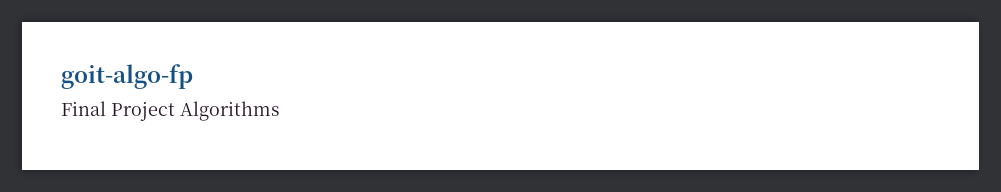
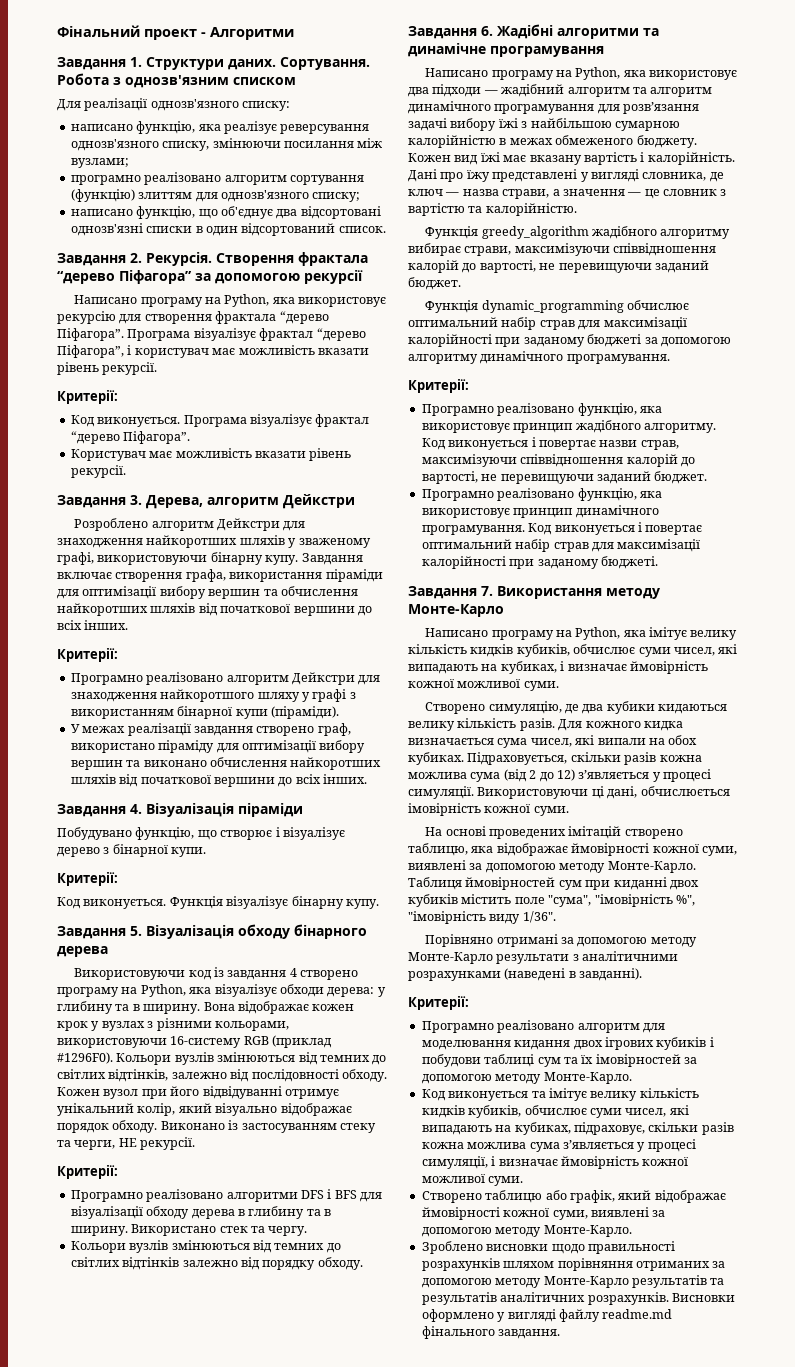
[61,64,193,89] [61,101,280,121] goit-algo-fp // Final Project Algorithms -> [57,25,294,40] [57,57,370,70] [57,73,296,88] [57,98,291,111] [70,121,370,134] [70,138,383,151] [70,158,129,168] [70,172,364,185] [70,189,361,202] [70,206,381,219] [70,223,386,236] [57,252,368,266] [57,270,363,284] [74,294,387,307] [57,311,329,324] [57,328,366,341] [57,345,369,358] [57,362,158,375] [57,390,118,404] [70,414,370,427] [70,431,191,444] [70,448,352,461] [70,465,126,478] [57,494,355,509] [74,518,306,531] [57,535,371,548] [57,552,363,565] [57,569,383,582] [57,586,358,599] [57,603,372,616] [57,620,129,630] [57,648,118,662] [70,672,381,685] [70,689,356,702] [70,706,339,719] [70,723,351,736] [70,740,366,753] [70,757,382,770] [70,774,367,787] [57,803,303,817] [57,827,345,840] [57,844,207,857] [57,872,118,886] [57,896,379,909] [57,924,367,939] [57,946,108,957] [74,967,359,980] [57,984,386,997] [57,1001,355,1014] [57,1018,289,1031] [57,1035,333,1048] [57,1052,387,1065] [57,1069,387,1082] [57,1086,339,1099] [57,1103,352,1116] [57,1120,376,1133] [57,1137,196,1150] [57,1165,118,1179] [70,1189,382,1202] [70,1206,331,1219] [70,1224,308,1236] [70,1240,341,1253] [70,1257,363,1270] [408,24,659,39] [408,43,604,57] [425,67,738,80] [408,84,713,97] [408,101,700,114] [408,118,680,131] [408,135,697,148] [408,152,735,165] [408,169,724,182] [408,189,727,199] [408,203,577,216] [425,226,731,239] [408,243,717,256] [408,260,709,273] [408,277,461,290] [425,300,689,313] [408,317,687,330] [408,334,731,347] [408,351,670,364] [408,379,469,393] [421,403,662,416] [421,420,716,433] [421,437,679,450] [421,454,695,467] [421,471,708,484] [421,488,662,501] [421,505,659,518] [421,522,703,535] [421,539,701,552] [421,556,658,569] [408,586,660,599] [408,604,504,617] [425,627,738,640] [408,644,738,657] [408,661,708,674] [408,679,559,691] [425,701,728,714] [408,718,683,731] [408,735,698,748] [408,752,702,765] [408,769,711,782] [408,786,730,799] [408,803,569,816] [425,826,683,839] [408,843,737,856] [408,860,696,873] [408,877,699,890] [408,894,695,907] [408,911,556,924] [425,934,697,947] [408,951,679,964] [408,968,643,981] [408,996,469,1010] [421,1020,665,1033] [421,1037,714,1050] [421,1054,697,1067] [421,1072,632,1084] [421,1088,699,1101] [421,1105,689,1118] [421,1122,734,1135] [421,1139,696,1152] [421,1156,689,1169] [421,1174,524,1186] [421,1190,726,1203] [421,1207,666,1220] [421,1225,632,1237] [421,1241,675,1254] [421,1258,726,1271] [421,1275,725,1288] [421,1292,735,1305] [421,1309,673,1322] [421,1326,561,1339] Фінальний проект - Алгоритми // Завдання 1. Структури даних. Сортування. Робота з однозв'язним списком // Для реалізації однозв'язного списку: // написано функцію, яка реалізує реверсування однозв'язного списку, змінюючи посилання між вузлами; // програмно реалізовано алгоритм сортування (функцію) злиттям для однозв'язного списку; // написано функцію, що об'єднує два відсортовані однозв'язні списки в один відсортований список. // Завдання 2. Рекурсія. Створення фрактала “дерево Піфагора” за допомогою рекурсії // Написано програму на Python, яка використовує рекурсію для створення фрактала “дерево Піфагора”. Програма візуалізує фрактал “дерево Піфагора”, і користувач має можливість вказати рівень рекурсії. // Критерії: // Код виконується. Програма візуалізує фрактал “дерево Піфагора”. // Користувач має можливість вказати рівень рекурсії. // Завдання 3. Дерева, алгоритм Дейкстри // Розроблено алгоритм Дейкстри для знаходження найкоротших шляхів у зваженому графі, використовуючи бінарну купу. Завдання включає створення графа, використання піраміди для оптимізації вибору вершин та обчислення найкоротших шляхів від початкової вершини до всіх інших. // Критерії: // Програмно реалізовано алгоритм Дейкстри для знаходження найкоротшого шляху у графі з використанням бінарної купи (піраміди). // У межах реалізації завдання створено граф, використано піраміду для оптимізації вибору вершин та виконано обчислення найкоротших шляхів від початкової вершини до всіх інших. // Завдання 4. Візуалізація піраміди // Побудувано функцію, що створює і візуалізує дерево з бінарної купи. // Критерії: // Код виконується. Функція візуалізує бінарну купу. // Завдання 5. Візуалізація обходу бінарного дерева // Використовуючи код із завдання 4 створено програму на Python, яка візуалізує обходи дерева: у глибину та в ширину. Вона відображає кожен крок у вузлах з різними кольорами, використовуючи 16-систему RGB (приклад #1296F0). Кольори вузлів змінюються від темних до світлих відтінків, залежно від послідовності обходу. Кожен вузол при його відвідуванні отримує унікальний колір, який візуально відображає порядок обходу. Виконано із застосуванням стеку та черги, НЕ рекурсії. // Критерії: // Програмно реалізовано алгоритми DFS і BFS для візуалізації обходу дерева в глибину та в ширину. Використано стек та чергу. // Кольори вузлів змінюються від темних до світлих відтінків залежно від порядку обходу. // Завдання 6. Жадібні алгоритми та динамічне програмування // Написано програму на Python, яка використовує два підходи — жадібний алгоритм та алгоритм динамічного програмування для розв’язання задачі вибору їжі з найбільшою сумарною калорійністю в межах обмеженого бюджету. Кожен вид їжі має вказану вартість і калорійність. Дані про їжу представлені у вигляді словника, де ключ — назва страви, а значення — це словник з вартістю та калорійністю. // Функція greedy_algorithm жадібного алгоритму вибирає страви, максимізуючи співвідношення калорій до вартості, не перевищуючи заданий бюджет. // Функція dynamic_programming обчислює оптимальний набір страв для максимізації калорійності при заданому бюджеті за допомогою алгоритму динамічного програмування. // Критерії: // Програмно реалізовано функцію, яка використовує принцип жадібного алгоритму. Код виконується і повертає назви страв, максимізуючи співвідношення калорій до вартості, не перевищуючи заданий бюджет. // Програмно реалізовано функцію, яка використовує принцип динамічного програмування. Код виконується і повертає оптимальний набір страв для максимізації калорійності при заданому бюджеті. // Завдання 7. Використання методу Монте-Карло // Написано програму на Python, яка імітує велику кількість кидків кубиків, обчислює суми чисел, які випадають на кубиках, і визначає ймовірність кожної можливої суми. // Створено симуляцію, де два кубики кидаються велику кількість разів. Для кожного кидка визначається сума чисел, які випали на обох кубиках. Підраховується, скільки разів кожна можлива сума (від 2 до 12) з’являється у процесі симуляції. Використовуючи ці дані, обчислюється імовірність кожної суми. // На основі проведених імітацій створено таблицю, яка відображає ймовірності кожної суми, виявлені за допомогою методу Монте-Карло. Таблиця ймовірностей сум при киданні двох кубиків містить поле "сума", "імовірність %", "імовірність виду 1/36". // Порівняно отримані за допомогою методу Монте-Карло результати з аналітичними розрахунками (наведені в завданні). // Критерії: // Програмно реалізовано алгоритм для моделювання кидання двох ігрових кубиків і побудови таблиці сум та їх імовірностей за допомогою методу Монте-Карло. // Код виконується та імітує велику кількість кидків кубиків, обчислює суми чисел, які випадають на кубиках, підраховує, скільки разів кожна можлива сума з’являється у процесі симуляції, і визначає ймовірність кожної можливої суми. // Створено таблицю або графік, який відображає ймовірності кожної суми, виявлені за допомогою методу Монте-Карло. // Зроблено висновки щодо правильності розрахунків шляхом порівняння отриманих за допомогою методу Монте-Карло результатів та результатів аналітичних розрахунків. Висновки оформлено у вигляді файлу readme.md фінального завдання.

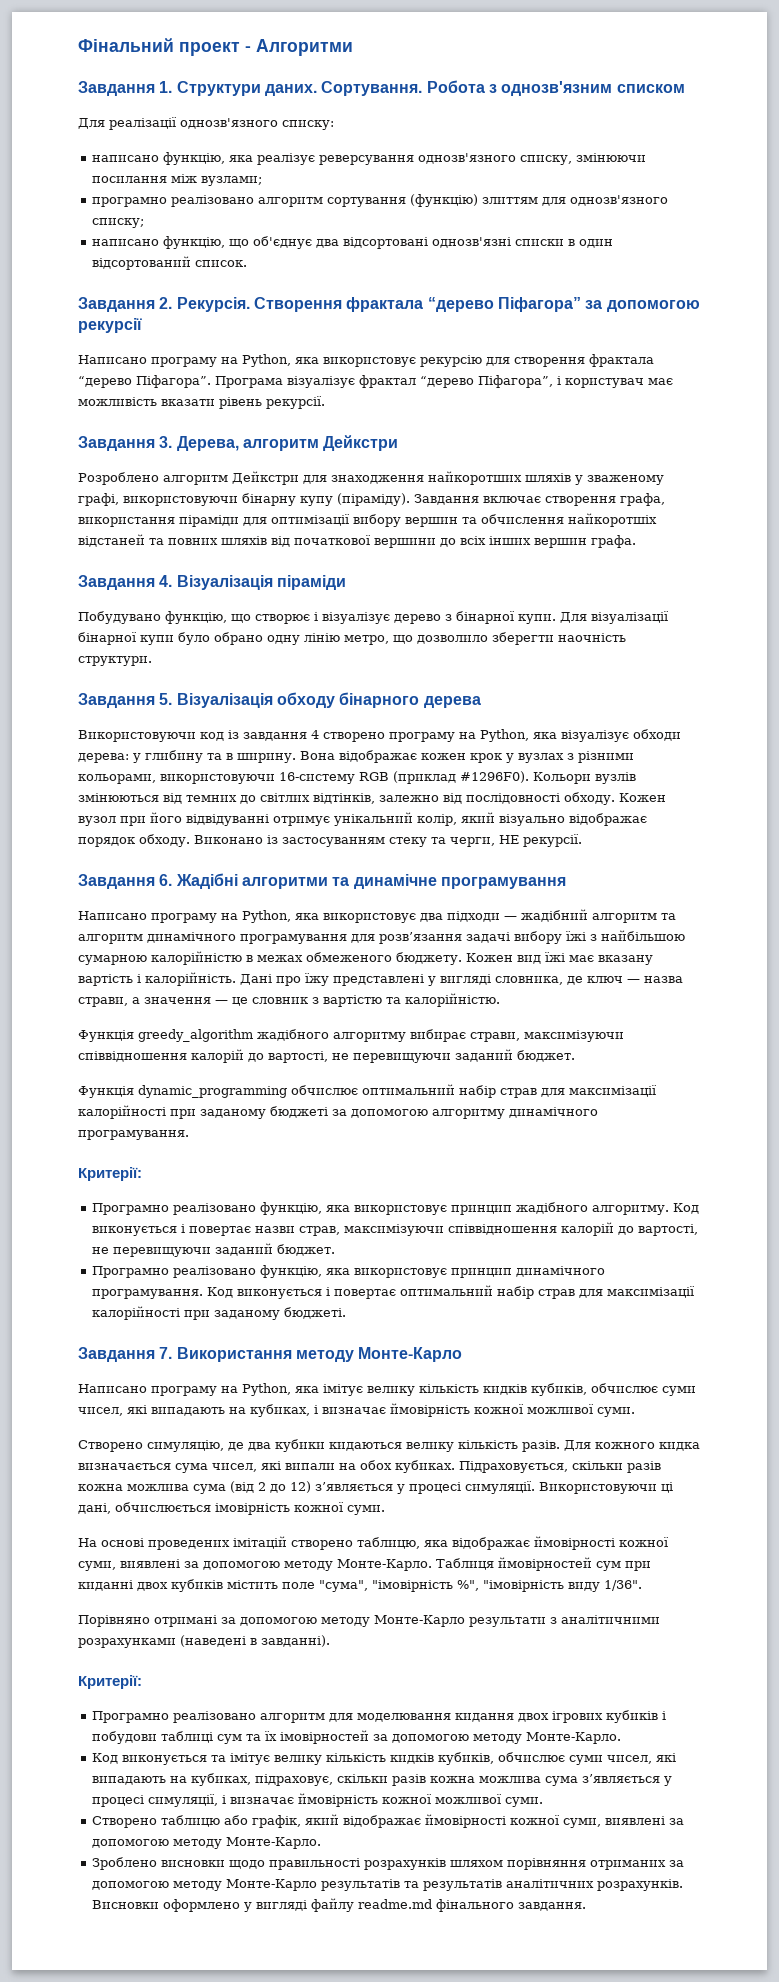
[57,390,118,404] [70,414,370,427] [70,431,191,444] [70,448,352,461] [70,465,126,478] // Критерії: // Код виконується. Програма візуалізує фрактал “дерево Піфагора”. // Користувач має можливість вказати рівень рекурсії. -> (325, 402) none
[265,555,299,565] купу. -> [300,493,410,506] купу (піраміду).
[57,603,372,616] [57,620,129,630] [57,648,118,662] [70,672,381,685] [70,689,356,702] [70,706,339,719] [70,723,351,736] [70,740,366,753] [70,757,382,770] [70,774,367,787] найкоротших шляхів від початкової вершини до всіх інших. // Критерії: // Програмно реалізовано алгоритм Дейкстри для знаходження найкоротшого шляху у графі з використанням бінарної купи (піраміди). // У межах реалізації завдання створено граф, використано піраміду для оптимізації вибору вершин та виконано обчислення найкоротших шляхів від початкової вершини до всіх інших. -> [568,513,657,527] [78,534,636,548] найкоротшіх відстаней та повних шляхів від початкової вершини до всіх інших вершин графа.
[57,872,118,886] [57,896,379,909] // Критерії: // Код виконується. Функція візуалізує бінарну купу. -> [560,611,669,624] [78,632,626,645] [78,656,152,666] Для візуалізації бінарної купи було обрано одну лінію метро, що дозволило зберегти наочність структури.
[57,1165,118,1179] [70,1189,382,1202] [70,1206,331,1219] [70,1224,308,1236] [70,1240,341,1253] [70,1257,363,1270] // Критерії: // Програмно реалізовано алгоритми DFS і BFS для візуалізації обходу дерева в глибину та в ширину. Використано стек та чергу. // Кольори вузлів змінюються від темних до світлих відтінків залежно від порядку обходу. -> (582, 840) none

